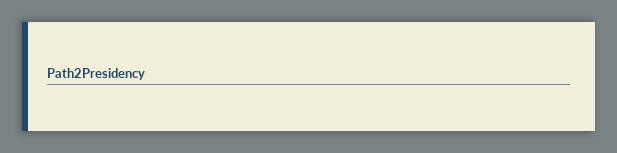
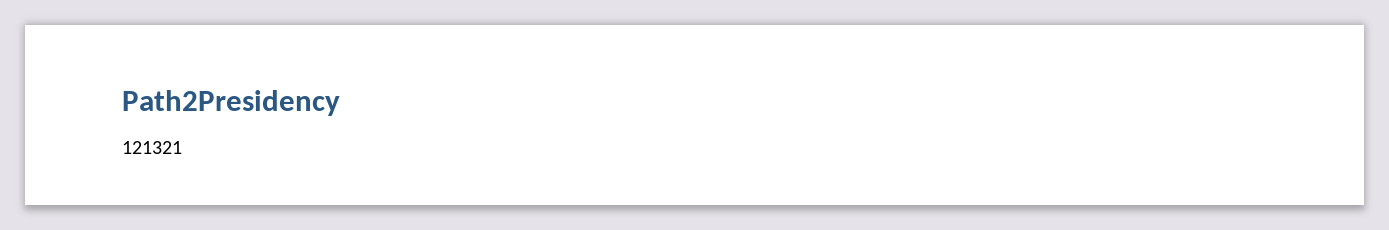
(145, 74) none -> [122,141,182,154] // 121321

